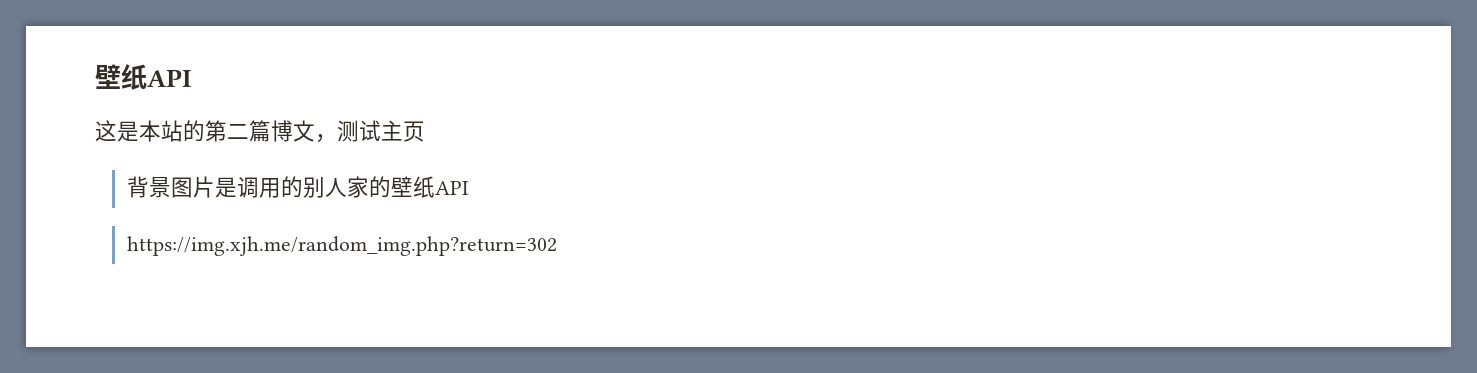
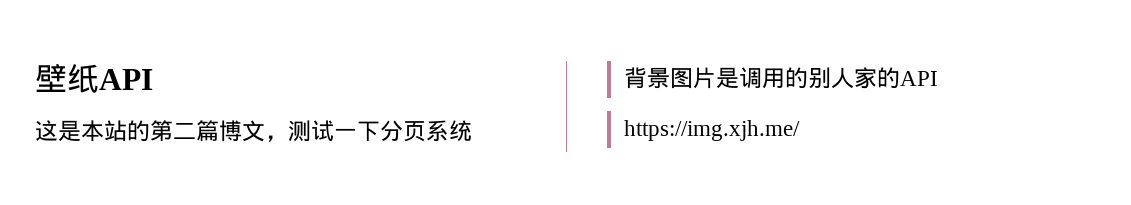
[381,120,403,141] 主 -> [334,120,403,142] 一下分
(425, 131) none -> [426,120,472,142] 系统
[390,176,469,198] [126,236,557,256] 壁纸API // https://img.xjh.me/random_img.php?return=302 -> [899,71,938,86] [623,120,800,141] API // https://img.xjh.me/

